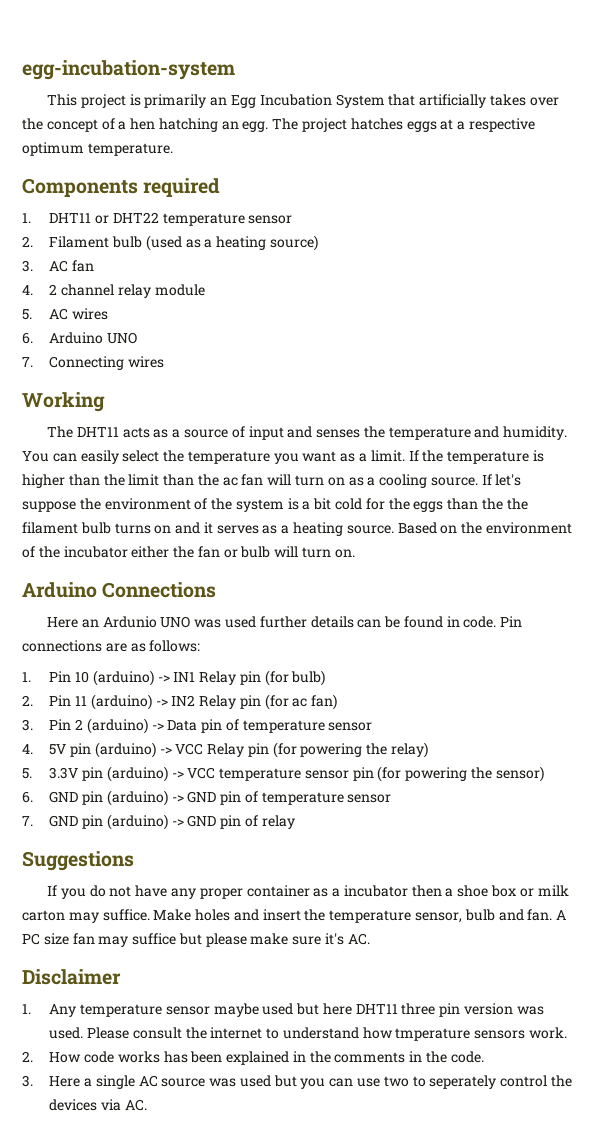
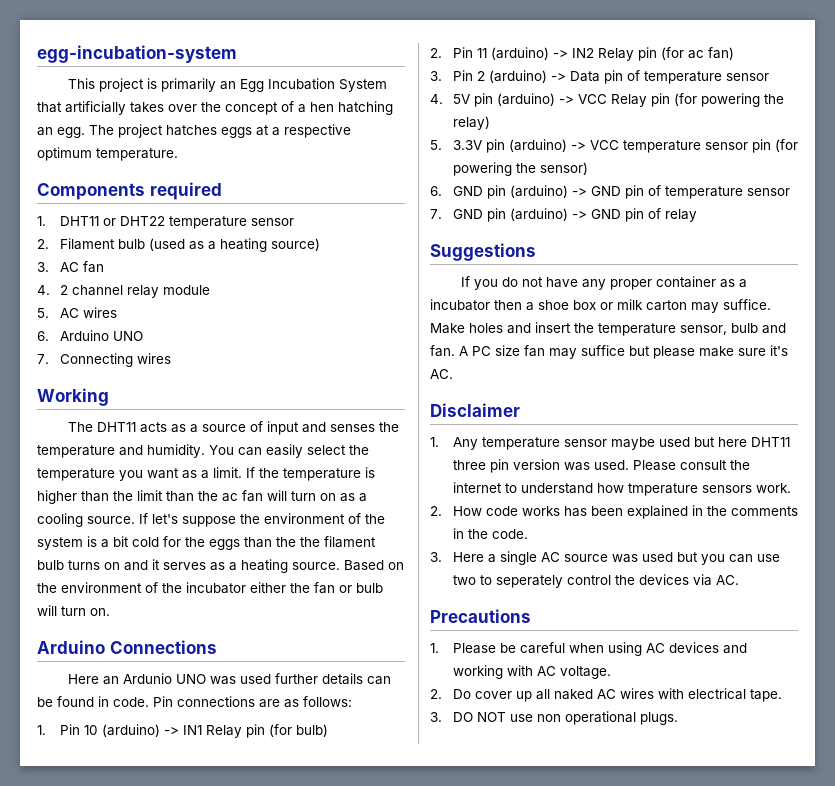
(147, 1105) none -> [430,609,531,623] [430,642,747,656] [452,665,611,679] [430,688,782,702] [430,711,678,725] // Precautions // 1. Please be careful when using AC devices and working with AC voltage. // 2. Do cover up all naked AC wires with electrical tape. // 3. DO NOT use non operational plugs.

